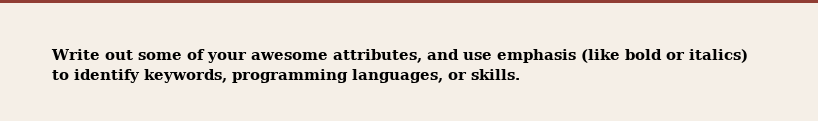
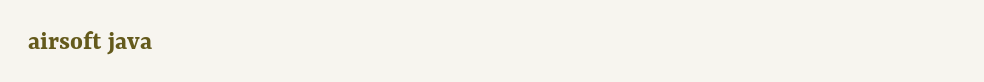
[51,49,748,63] [52,69,520,83] Write out some of your awesome attributes, and use emphasis (like bold or italics) to identify keywords, programming languages, or skills. -> [28,31,153,55] airsoft java

